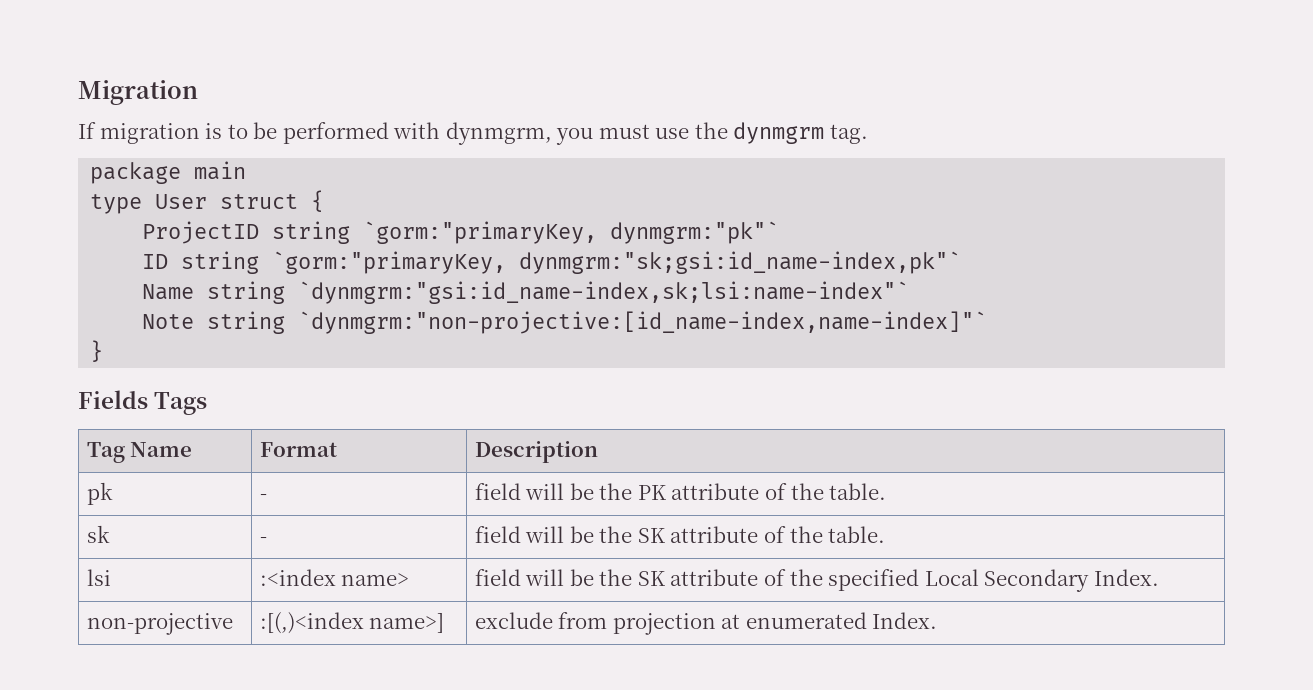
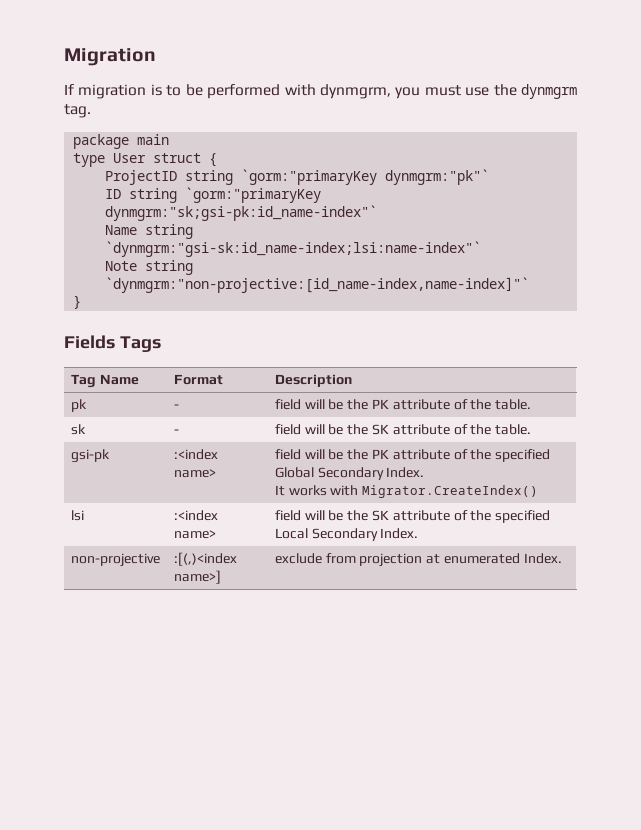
[363,221,598,244] `gorm:"primaryKey, -> [241,169,378,185] `gorm:"primaryKey
[272,251,962,274] `gorm:"primaryKey, dynmgrm:"sk;gsi:id_name-index,pk"` -> [185,187,322,203] [105,205,378,221] `gorm:"primaryKey dynmgrm:"sk;gsi-pk:id_name-index"`
[298,281,910,304] `dynmgrm:"gsi:id_name-index,sk;lsi:name-index"` -> [105,241,482,257] `dynmgrm:"gsi-sk:id_name-index;lsi:name-index"`
(886, 534) none -> [70,449,110,463] [173,449,218,460] [173,469,216,478] [274,449,551,462] [274,467,425,480] [274,485,539,498] // gsi-pk | :<index name> | field will be the PK attribute of the specified Global Secondary Index. // It works with Migrator.CreateIndex()

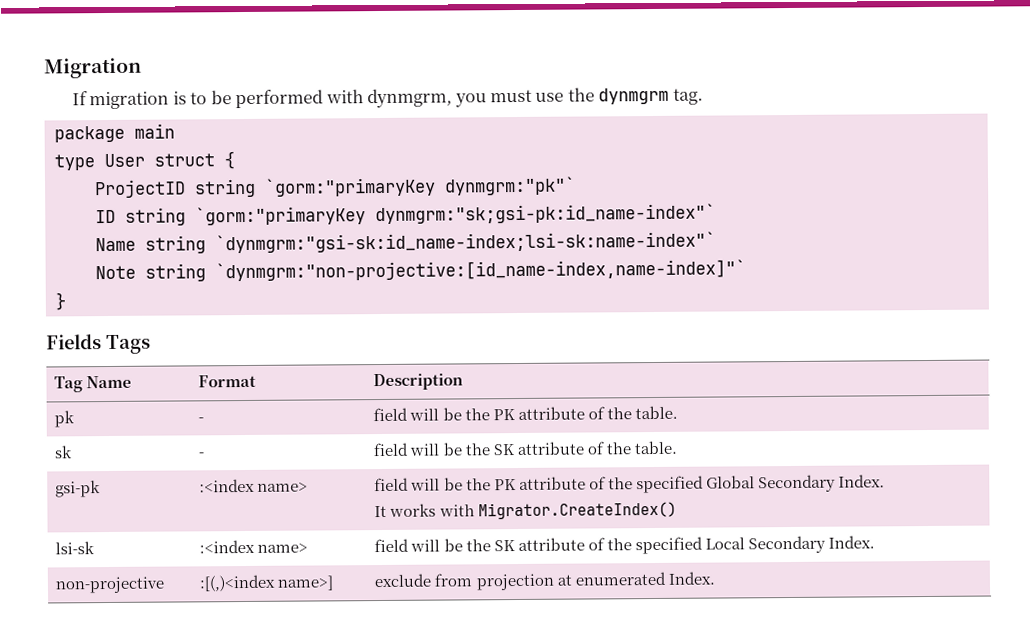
[105,241,482,257] `dynmgrm:"gsi-sk:id_name-index;lsi:name-index"` -> [214,231,716,254] `dynmgrm:"gsi-sk:id_name-index;lsi-sk:name-index"`
[70,510,84,521] lsi -> [55,541,96,555] lsi-sk

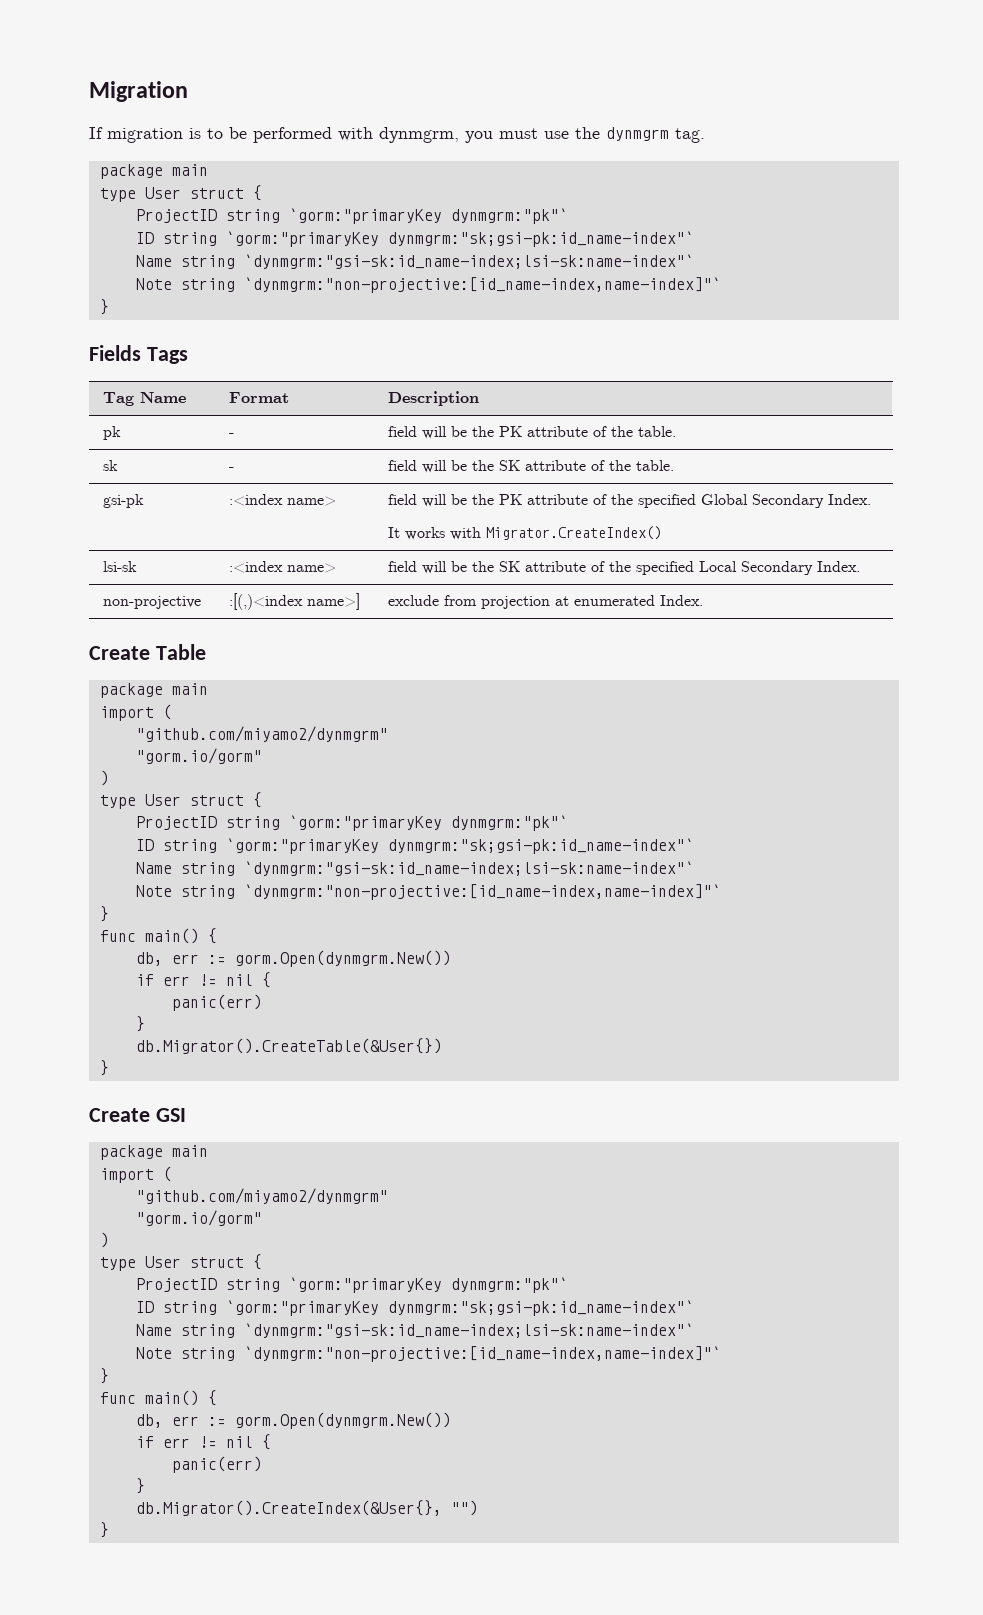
(715, 578) none -> [89,644,206,660] [99,683,208,698] [99,704,172,721] [135,726,388,742] [135,748,262,764] [99,770,109,786] [99,792,262,809] [135,815,568,831] [135,838,694,854] [135,861,694,876] [135,884,721,900] [99,906,109,922] [99,928,217,944] [135,950,451,967] [135,972,271,988] [171,994,262,1011] [135,1016,145,1032] [135,1038,442,1054] [99,1060,109,1076] [89,1108,186,1122] [99,1145,208,1160] [99,1166,172,1183] [135,1188,388,1204] [135,1210,262,1226] [99,1232,109,1248] [99,1254,262,1271] [135,1277,568,1293] [135,1300,694,1316] [135,1323,694,1338] [135,1346,721,1362] [99,1368,109,1384] [99,1390,217,1406] [135,1412,451,1429] [135,1434,271,1450] [171,1456,262,1473] [135,1478,145,1494] [135,1500,478,1516] [99,1522,109,1538] // Create Table // package main // import ( // "github.com/miyamo2/dynmgrm" // "gorm.io/gorm" // ) // type User struct { // ProjectID string `gorm:"primaryKey dynmgrm:"pk"` // ID string `gorm:"primaryKey dynmgrm:"sk;gsi-pk:id_name-index"` // Name string `dynmgrm:"gsi-sk:id_name-index;lsi-sk:name-index"` // Note string `dynmgrm:"non-projective:[id_name-index,name-index]"` // } // func main() { // db, err := gorm.Open(dynmgrm.New()) // if err != nil { // panic(err) // } // db.Migrator().CreateTable(&User{}) // } // Create GSI // package main // import ( // "github.com/miyamo2/dynmgrm" // "gorm.io/gorm" // ) // type User struct { // ProjectID string `gorm:"primaryKey dynmgrm:"pk"` // ID string `gorm:"primaryKey dynmgrm:"sk;gsi-pk:id_name-index"` // Name string `dynmgrm:"gsi-sk:id_name-index;lsi-sk:name-index"` // Note string `dynmgrm:"non-projective:[id_name-index,name-index]"` // } // func main() { // db, err := gorm.Open(dynmgrm.New()) // if err != nil { // panic(err) // } // db.Migrator().CreateIndex(&User{}, "") // }

